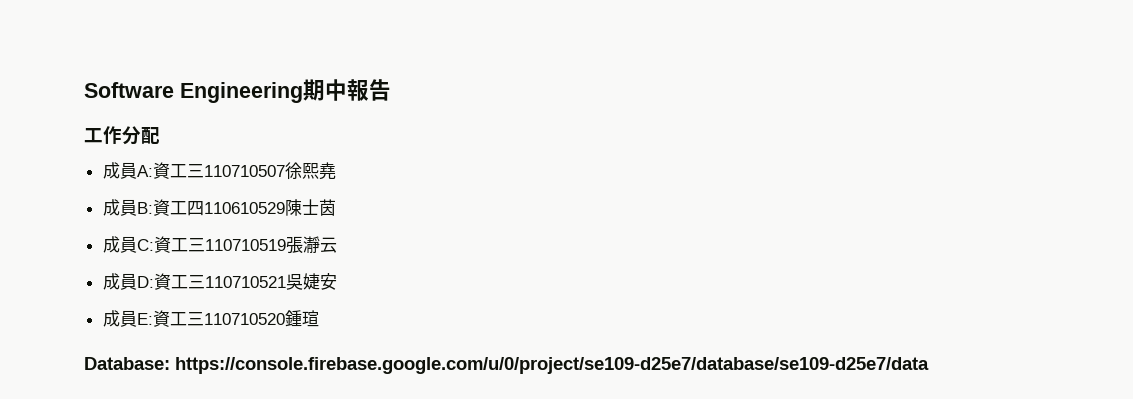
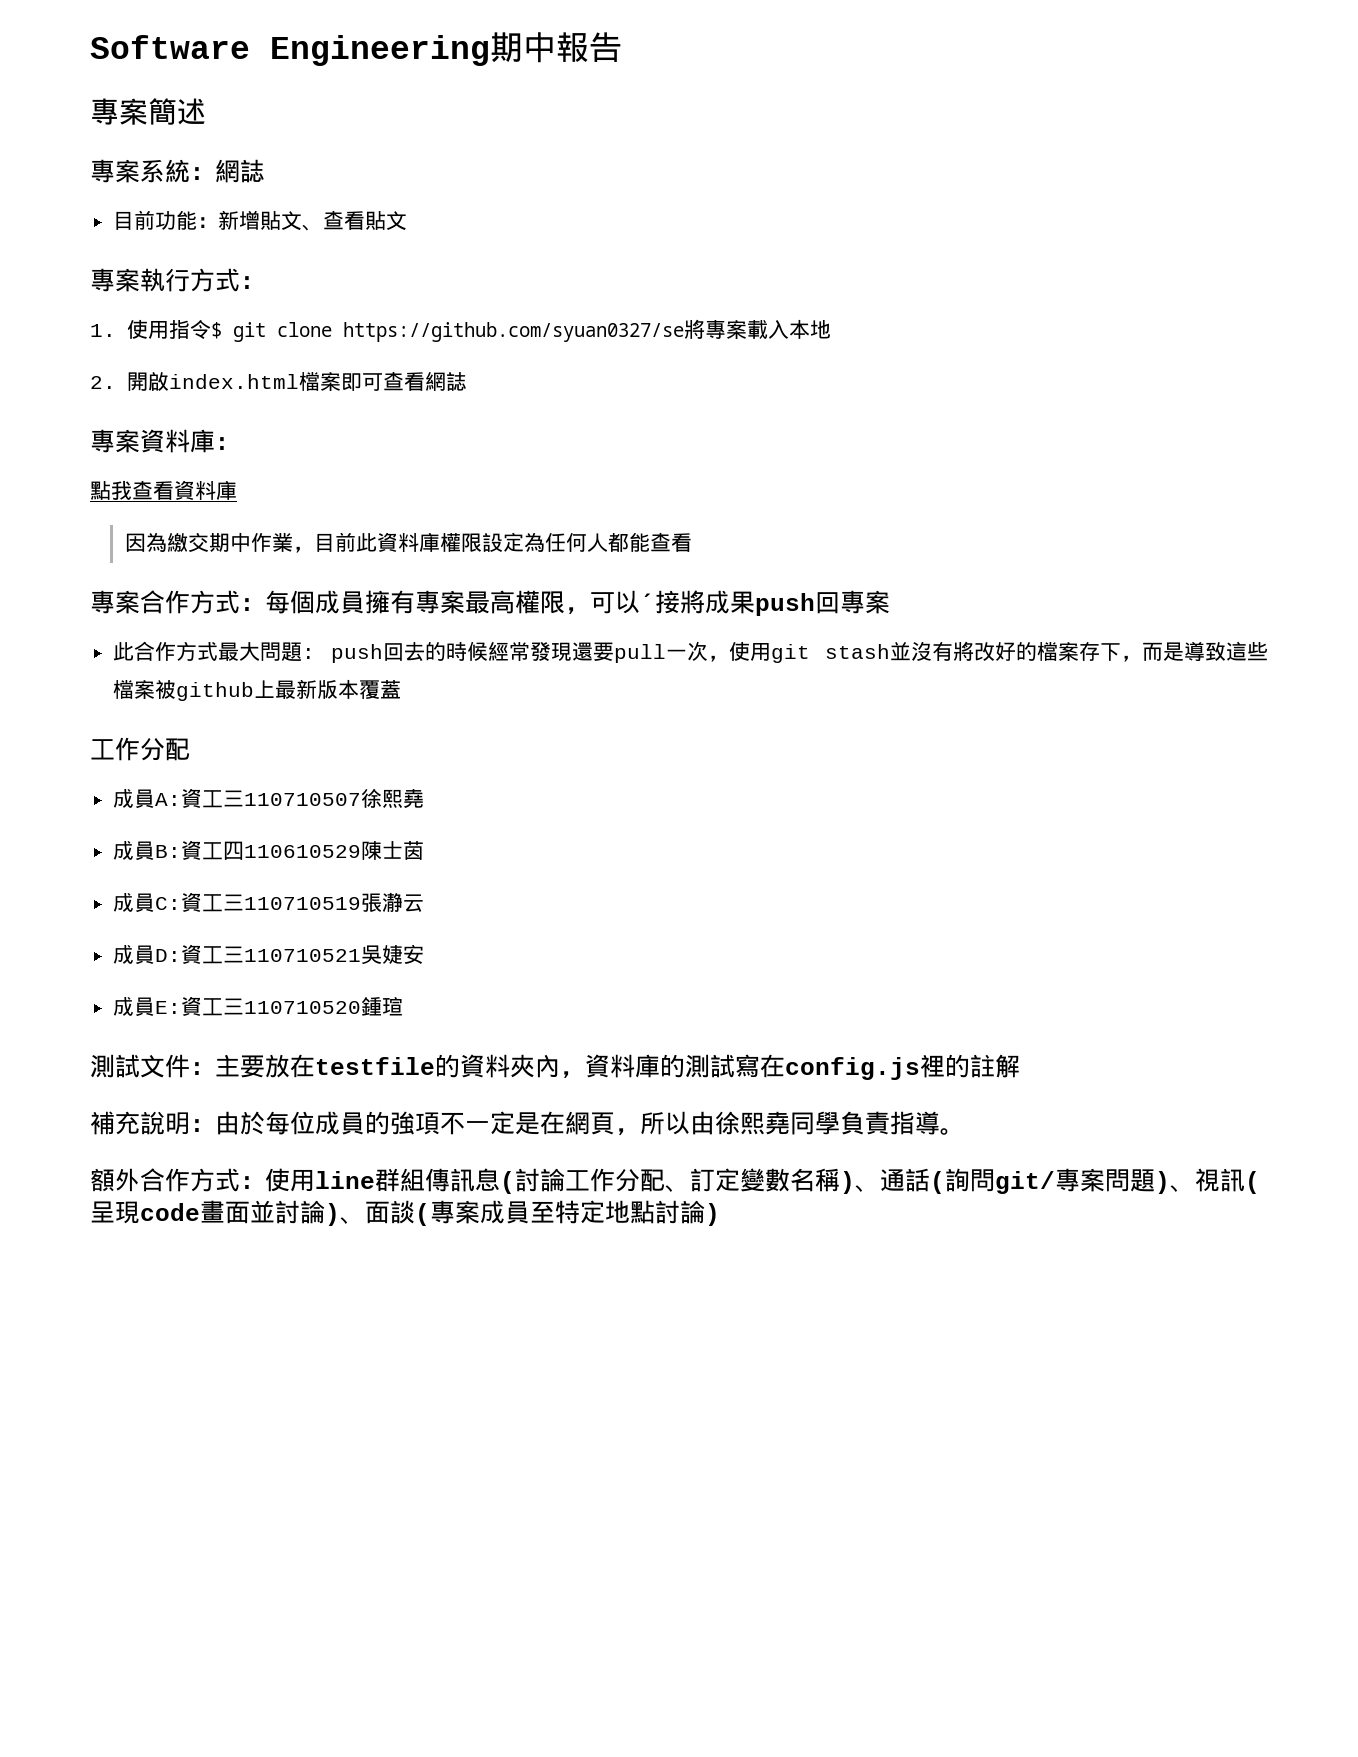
(391, 90) none -> [90,98,206,125] [90,159,265,183] [113,210,408,231] [90,268,265,292] [90,319,831,342] [90,371,467,391] [90,429,240,453] [90,480,237,500] [124,532,692,553] [90,590,890,616] [113,641,1268,663] [113,679,402,701] // 專案簡述 // 專案系統：網誌 // 目前功能：新增貼文、查看貼文 // 專案執行方式： // 1.使用指令$ git clone https://github.com/syuan0327/se將專案載入本地 // 2.開啟index.html檔案即可查看網誌 // 專案資料庫： // 點我查看資料庫 // 因為繳交期中作業，目前此資料庫權限設定為任何人都能查看 // 專案合作方式：每個成員擁有專案最高權限，可以ˊ接將成果push回專案 // 此合作方式最大問題: push回去的時候經常發現還要pull一次，使用git stash並沒有將改好的檔案存下，而是導致這些檔案被github上最新版本覆蓋
[84,357,929,374] Database: https://console.firebase.google.com/u/0/project/se109-d25e7/database/se109-d25e7/data -> [90,1054,1020,1080] [90,1111,965,1136] [90,1168,1260,1194] [90,1200,720,1226] 測試文件：主要放在testfile的資料夾內，資料庫的測試寫在config.js裡的註解 // 補充說明：由於每位成員的強項不一定是在網頁，所以由徐熙堯同學負責指導。 // 額外合作方式：使用line群組傳訊息(討論工作分配、訂定變數名稱)、通話(詢問git/專案問題)、視訊(呈現code畫面並討論)、面談(專案成員至特定地點討論)

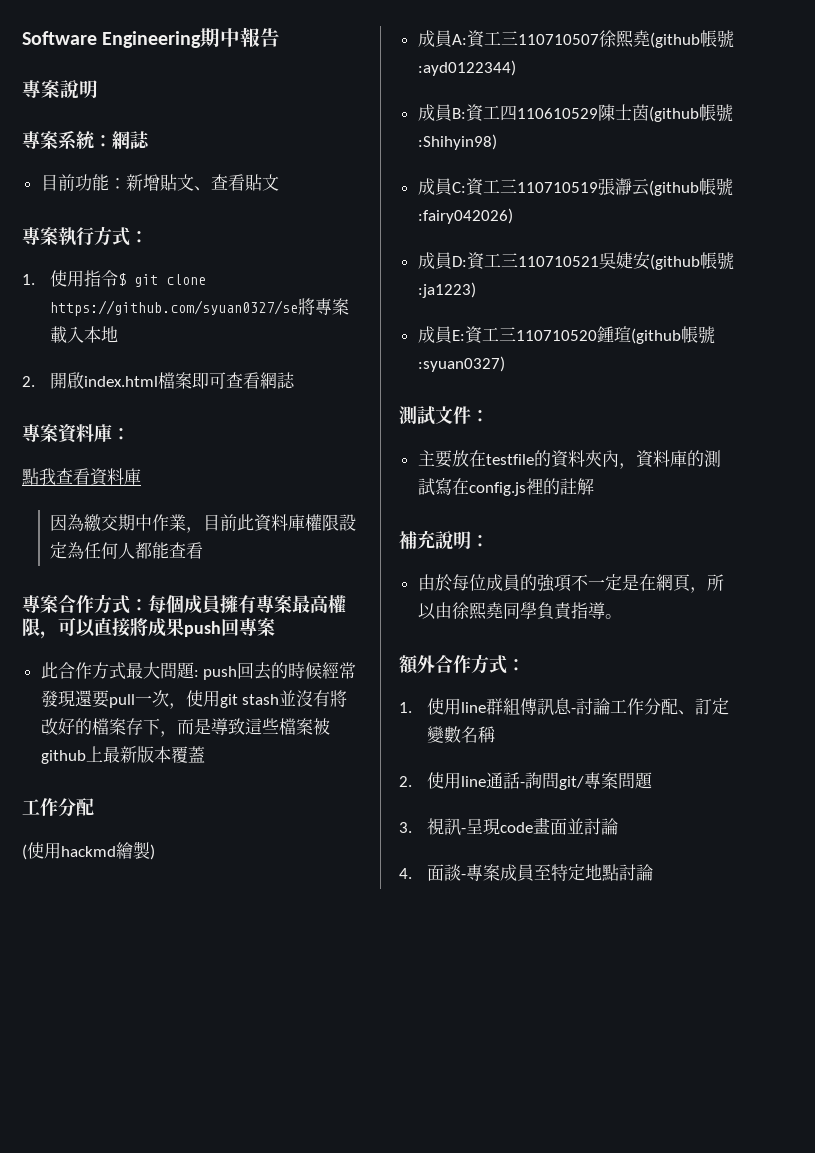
[148,98,206,125] 簡述 -> [60,79,98,99] 說明
[640,593,655,611] ˊ -> [94,618,112,636] 直
(190, 749) none -> [22,841,155,860] // (使用hackmd繪製)
(425, 798) none -> [649,30,734,48] [417,60,516,76] (github帳號:ayd0122344)
(425, 850) none -> [648,104,733,122] [417,134,497,150] (github帳號:Shihyin98)
(425, 903) none -> [648,178,733,196] [417,208,513,224] (github帳號:fairy042026)
(425, 954) none -> [649,252,734,270] [417,282,476,298] (github帳號:ja1223)
(404, 1006) none -> [630,326,715,344] [417,356,505,372] (github帳號:syuan0327)
(215, 1068) none -> (489, 416) //
(215, 1125) none -> (489, 541) //
(265, 1182) none -> [399,702,412,713] // 1.
[500,1171,515,1194] ( -> [570,708,576,713] -
[840,1168,945,1194] )、通話( -> [399,772,525,789] // 2.使用line通話-
[1155,1168,1260,1194] )、視訊( -> [399,818,466,836] // 3.視訊-
[325,1200,430,1226] )、面談( -> [399,864,466,881] // 4.面談-
[705,1203,720,1226] ) -> (653, 872) none

